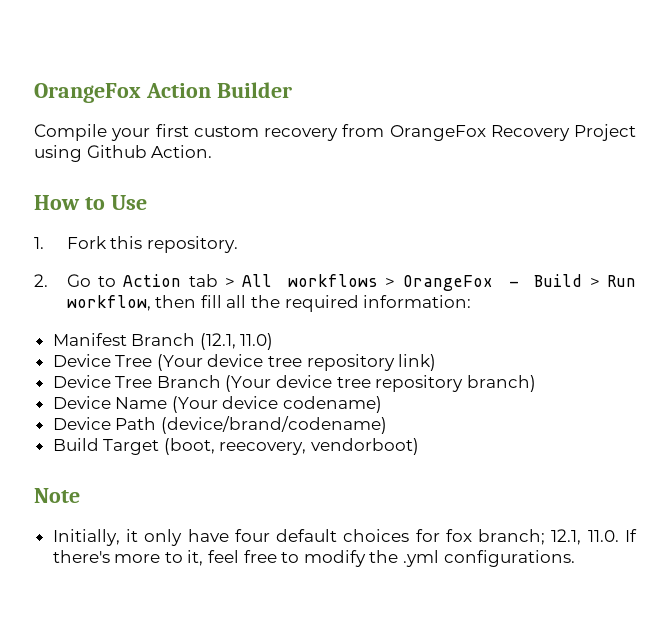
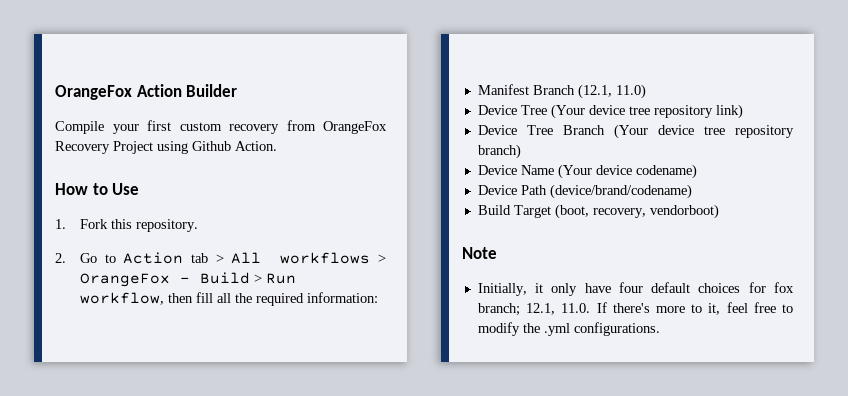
[219,442,307,455] reecovery, -> [592,208,646,218] recovery,

